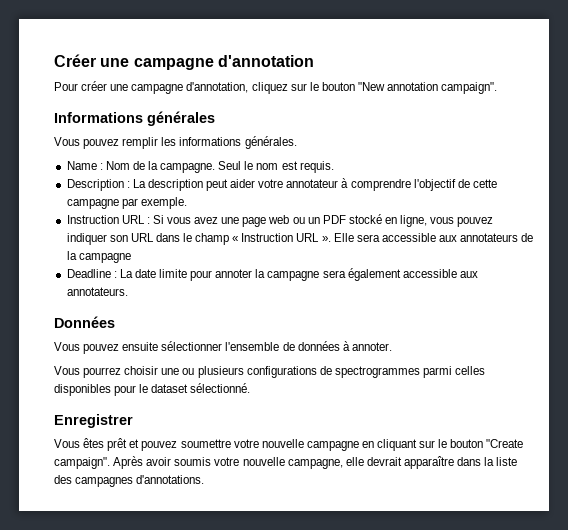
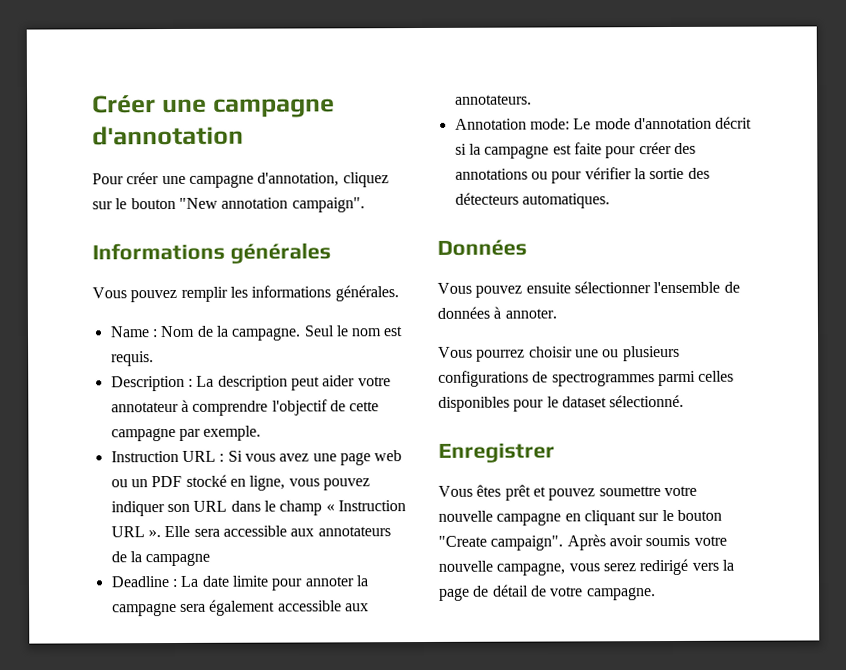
(128, 291) none -> [454,116,753,130] [454,142,696,159] [454,167,710,184] [454,192,610,209] // Annotation mode: Le mode d'annotation décrit si la campagne est faite pour créer des annotations ou pour vérifier la sortie des détecteurs automatiques.
[345,456,518,469] [54,475,205,487] elle devrait apparaître dans la liste des campagnes d'annotations. -> [568,558,734,576] [439,584,656,601] vous serez redirigé vers la page de détail de votre campagne.

